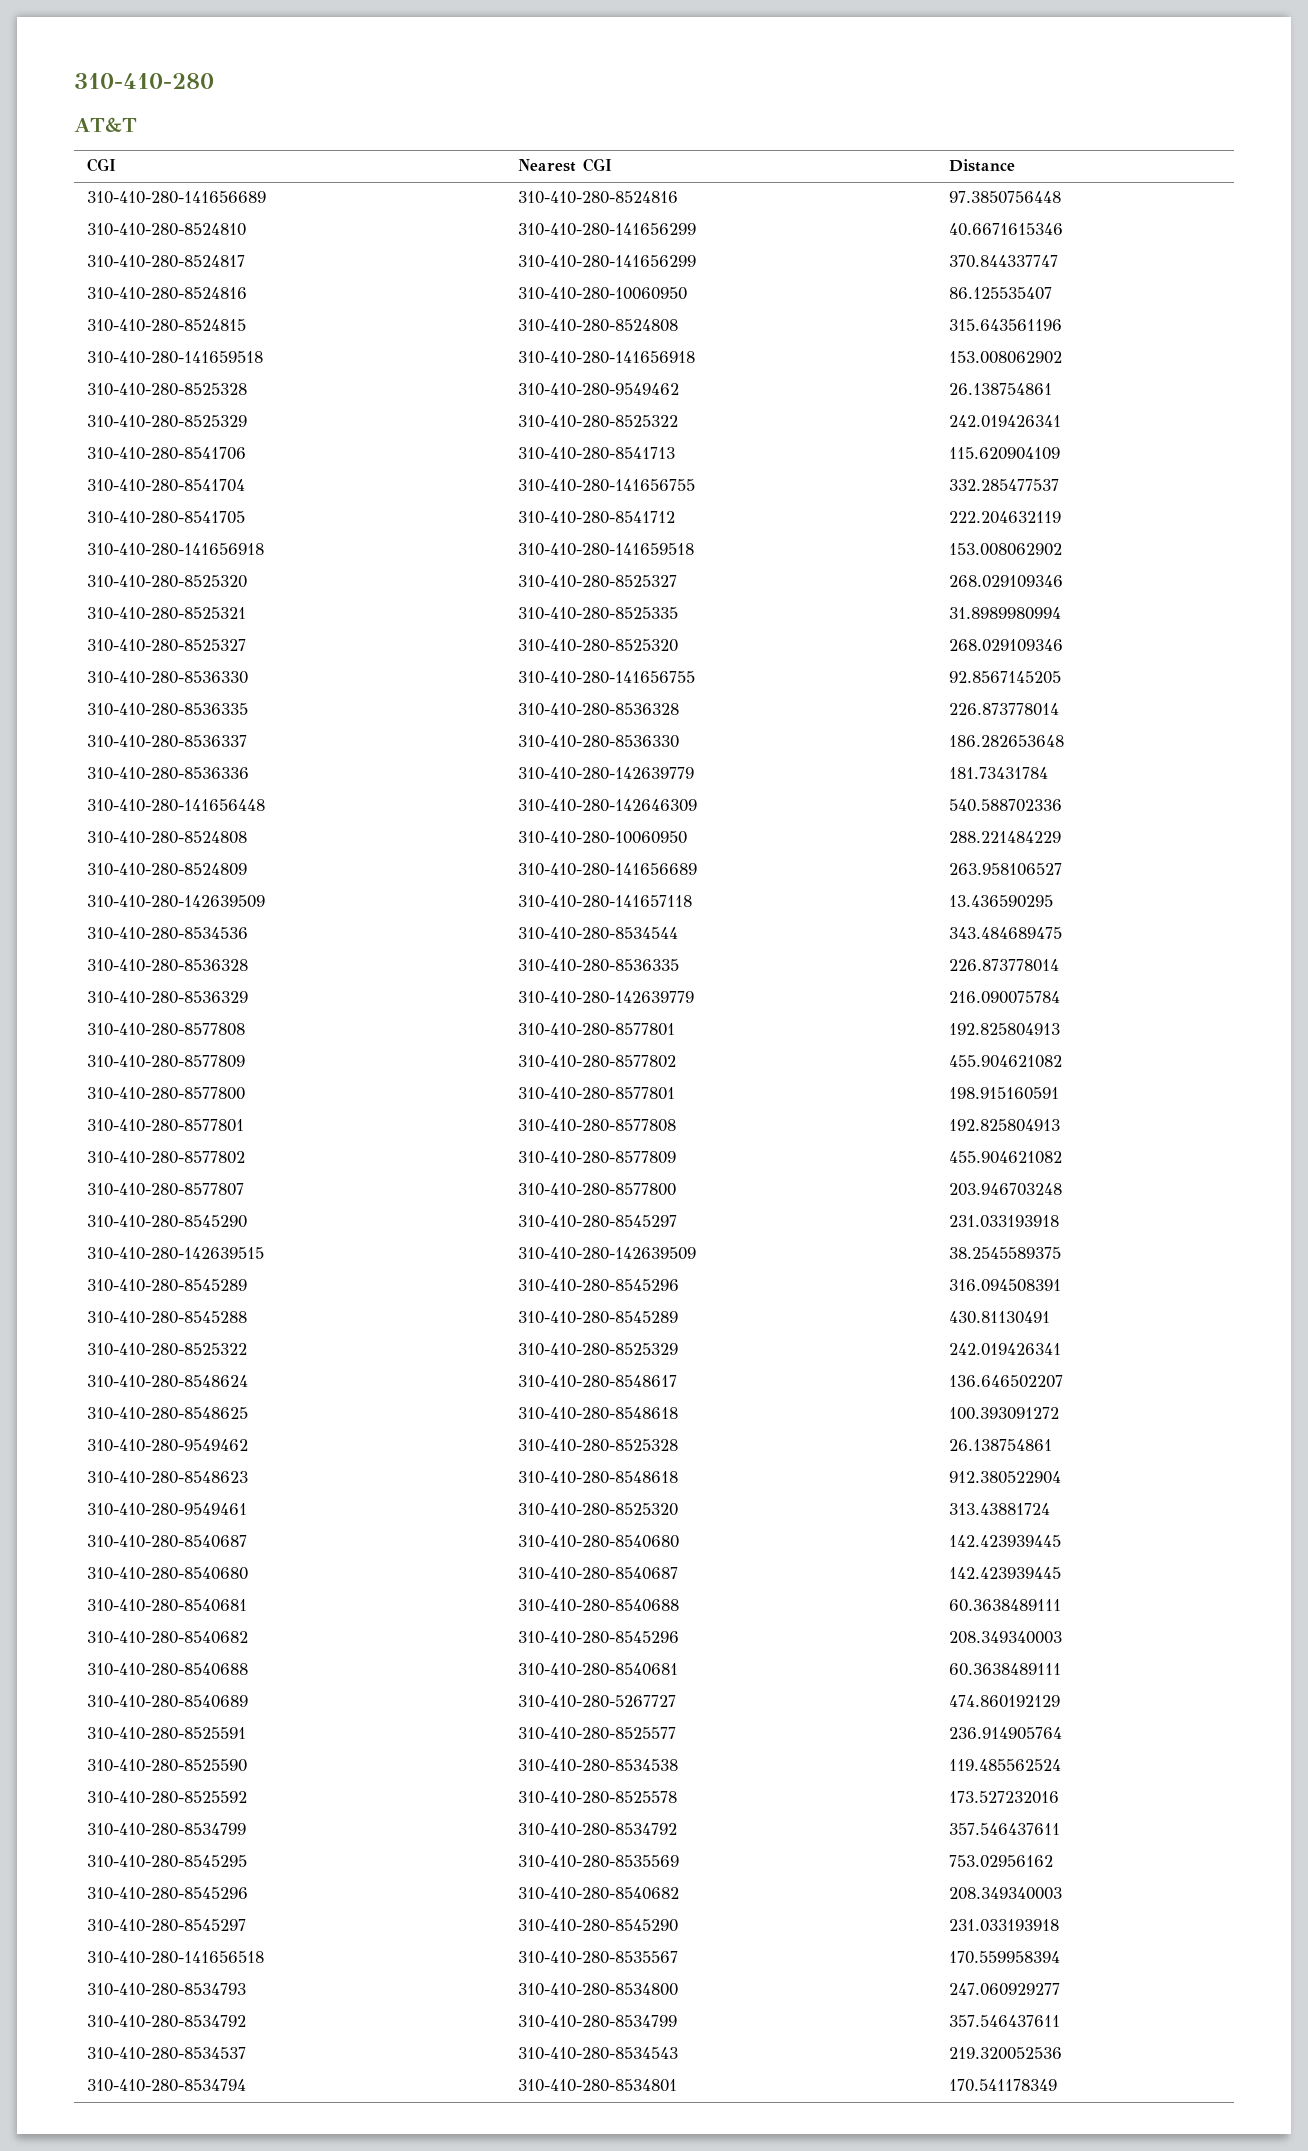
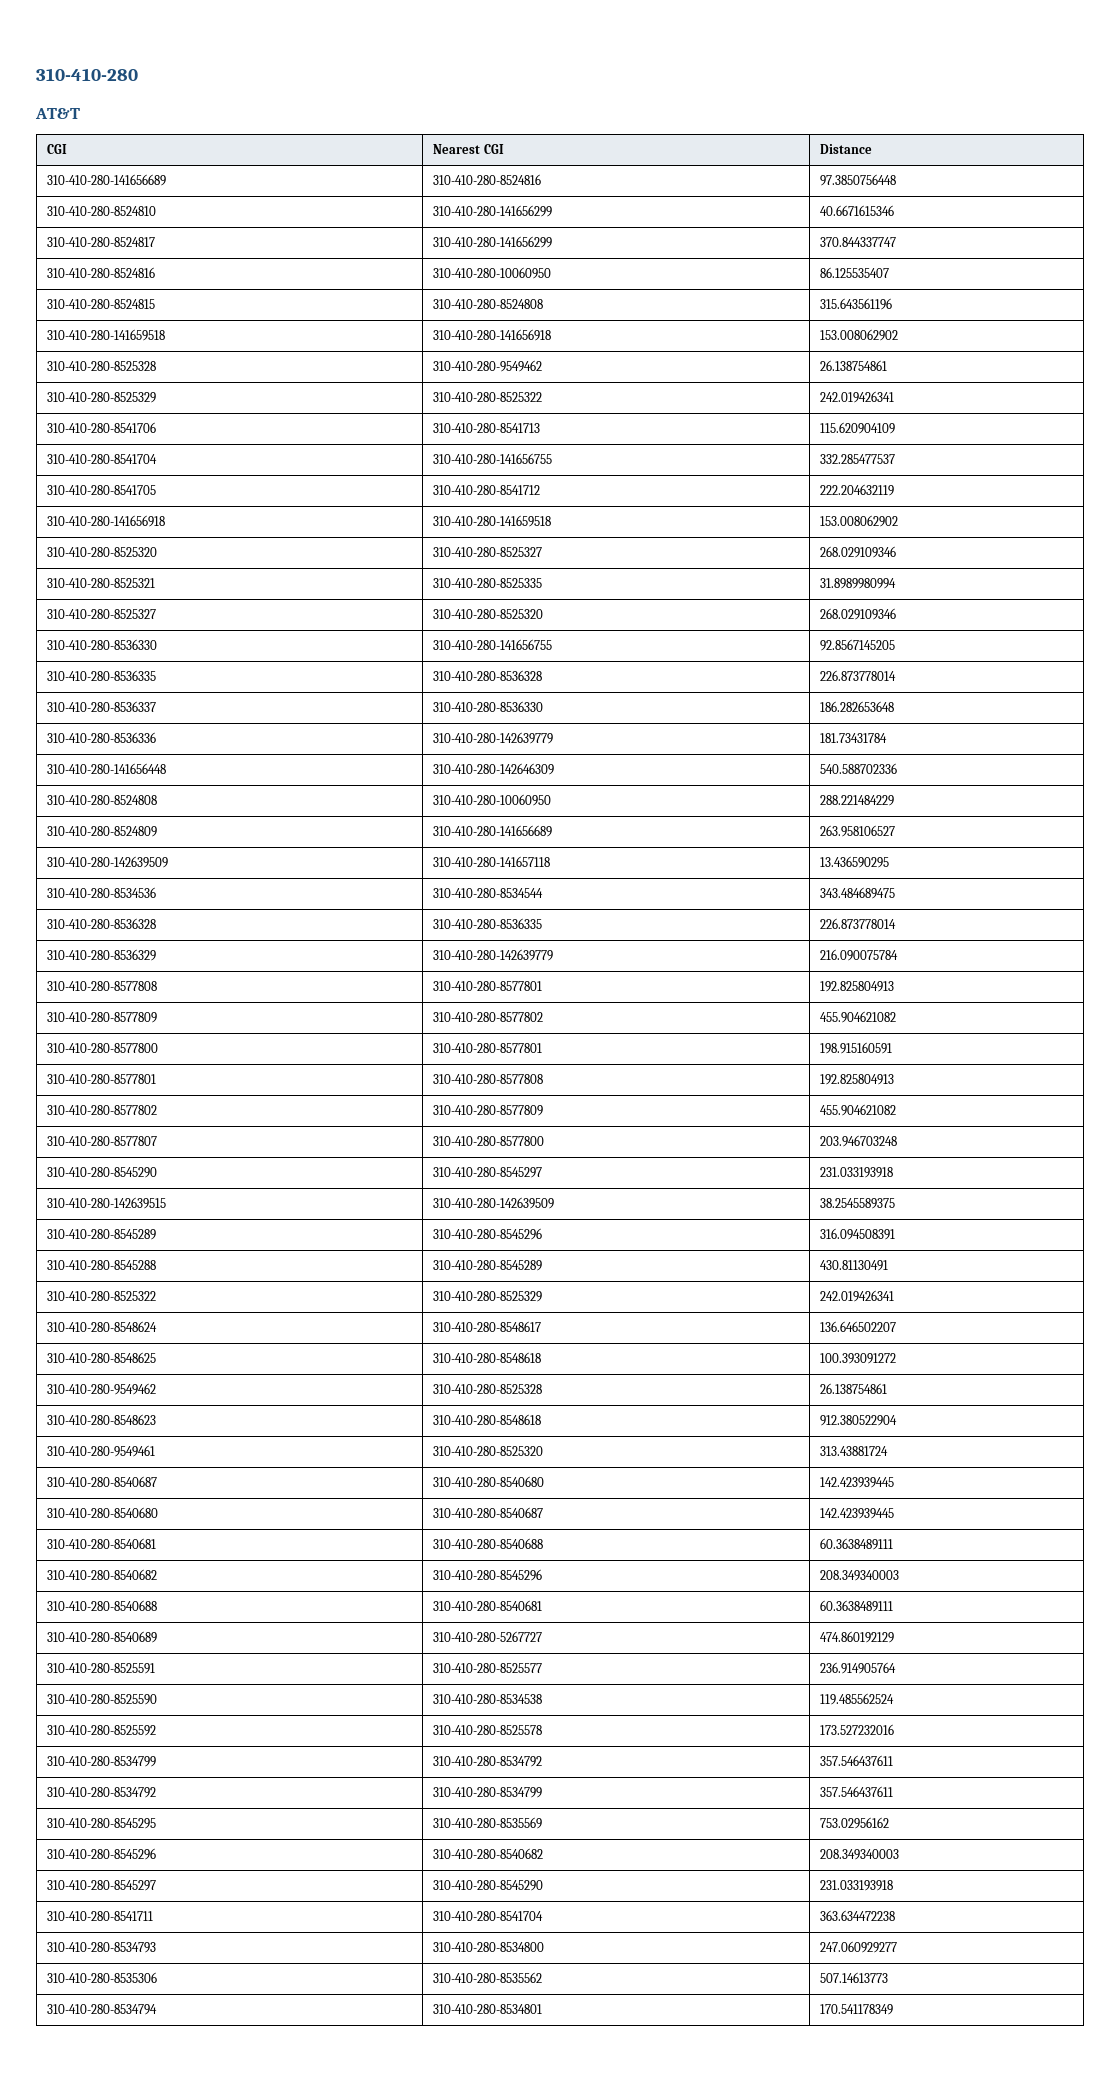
(1060, 1829) none -> [47,1787,157,1798] [433,1787,543,1798] [820,1786,894,1797] // 310-410-280-8534792 | 310-410-280-8534799 | 357.546437611
[86,1951,264,1964] [517,1951,678,1964] [948,1951,1060,1964] 310-410-280-141656518 | 310-410-280-8535567 | 170.559958394 -> [47,1911,154,1921] [433,1911,544,1921] [820,1910,896,1921] 310-410-280-8541711 | 310-410-280-8541704 | 363.634472238
[86,2015,246,2028] [517,2015,677,2028] [948,2015,1060,2027] [86,2047,246,2060] [517,2047,678,2060] [948,2047,1062,2060] 310-410-280-8534792 | 310-410-280-8534799 | 357.546437611 // 310-410-280-8534537 | 310-410-280-8534543 | 219.320052536 -> [47,1972,158,1983] [433,1972,543,1983] [820,1972,889,1983] 310-410-280-8535306 | 310-410-280-8535562 | 507.14613773

